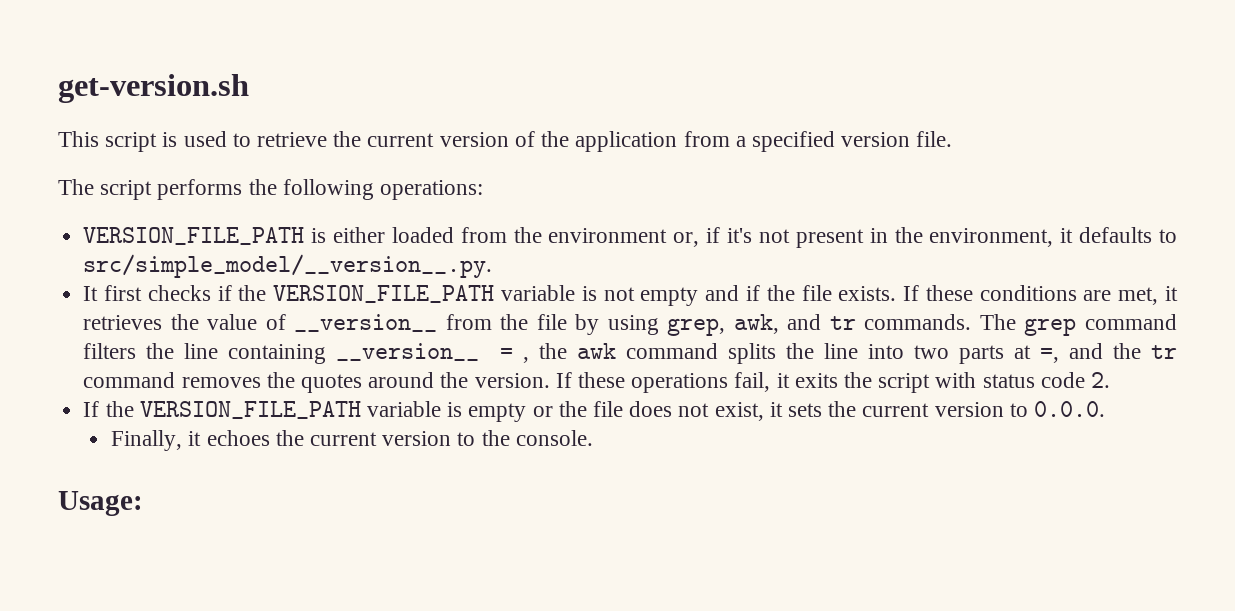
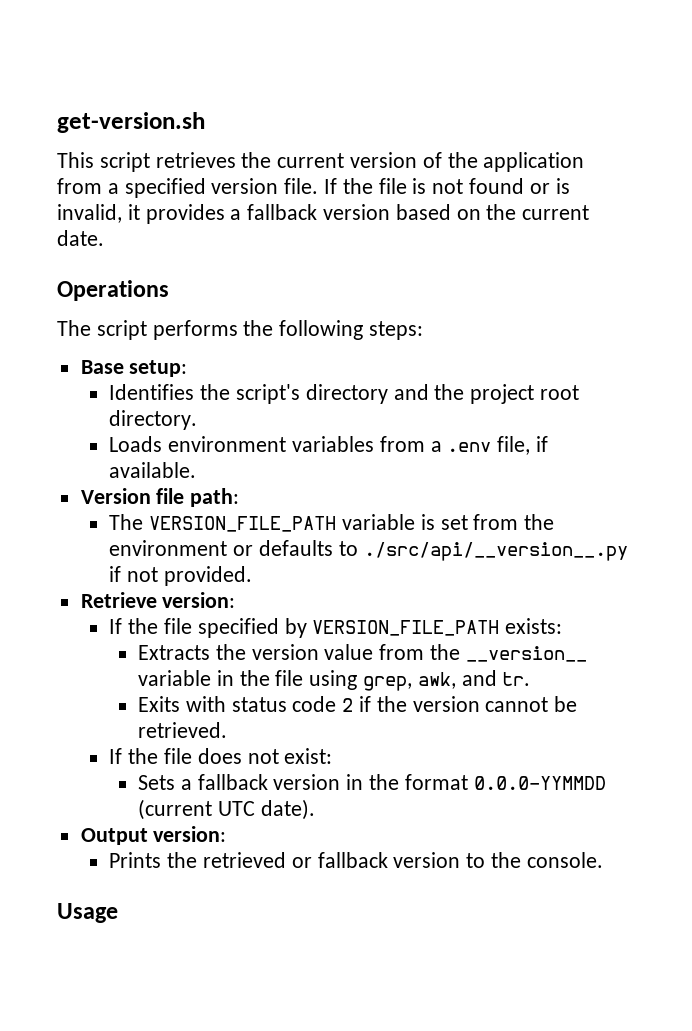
[162,131,328,147] is used to retrieve -> [155,152,236,168] retrieves
(953, 139) none -> [324,178,570,194] [57,204,590,224] [57,230,104,246] [57,280,169,301] If the file is not found or is invalid, it provides a fallback version based on the current date. // Operations
[380,180,484,200] [83,227,1177,248] [83,254,493,278] [83,285,1178,306] [83,314,1177,336] [83,343,1177,364] [83,372,1111,393] [83,401,1106,422] [111,430,377,451] operations: // VERSION_FILE_PATH is either loaded from the environment or, if it's not present in the environment, it defaults to src/simple_model/__version__.py. // It first checks if the VERSION_FILE_PATH variable is not empty and if the file exists. If these conditions are met, it retrieves the value of __version__ from the file by using grep, awk, and tr commands. The grep command filters the line containing __version__ = , the awk command splits the line into two parts at =, and the tr command removes the quotes around the version. If these operations fail, it exits the script with status code 2. // If the VERSION_FILE_PATH variable is empty or the file does not exist, it sets the current version to 0.0.0. // Finally, it echoes the current -> [369,321,424,340] [80,360,188,377] [109,384,579,404] [109,410,198,430] [109,436,548,455] [109,462,197,478] [80,488,240,507] [109,514,555,532] [109,540,628,561] [109,566,252,586] [80,592,236,608] [109,618,563,638] [137,644,587,662] [137,670,531,691] [137,696,578,712] [137,722,227,738] [109,748,333,764] [137,774,606,790] [137,799,315,820] [80,826,227,845] [109,852,388,868] steps: // Base setup: // Identifies the script's directory and the project root directory. // Loads environment variables from a .env file, if available. // Version file path: // The VERSION_FILE_PATH variable is set from the environment or defaults to ./src/api/__version__.py if not provided. // Retrieve version: // If the file specified by VERSION_FILE_PATH exists: // Extracts the version value from the __version__ variable in the file using grep, awk, and tr. // Exits with status code 2 if the version cannot be retrieved. // If the file does not exist: // Sets a fallback version in the format 0.0.0-YYMMDD (current UTC date). // Output version: // Prints the retrieved or fallback
[58,491,143,516] Usage: -> [57,903,118,923] Usage

